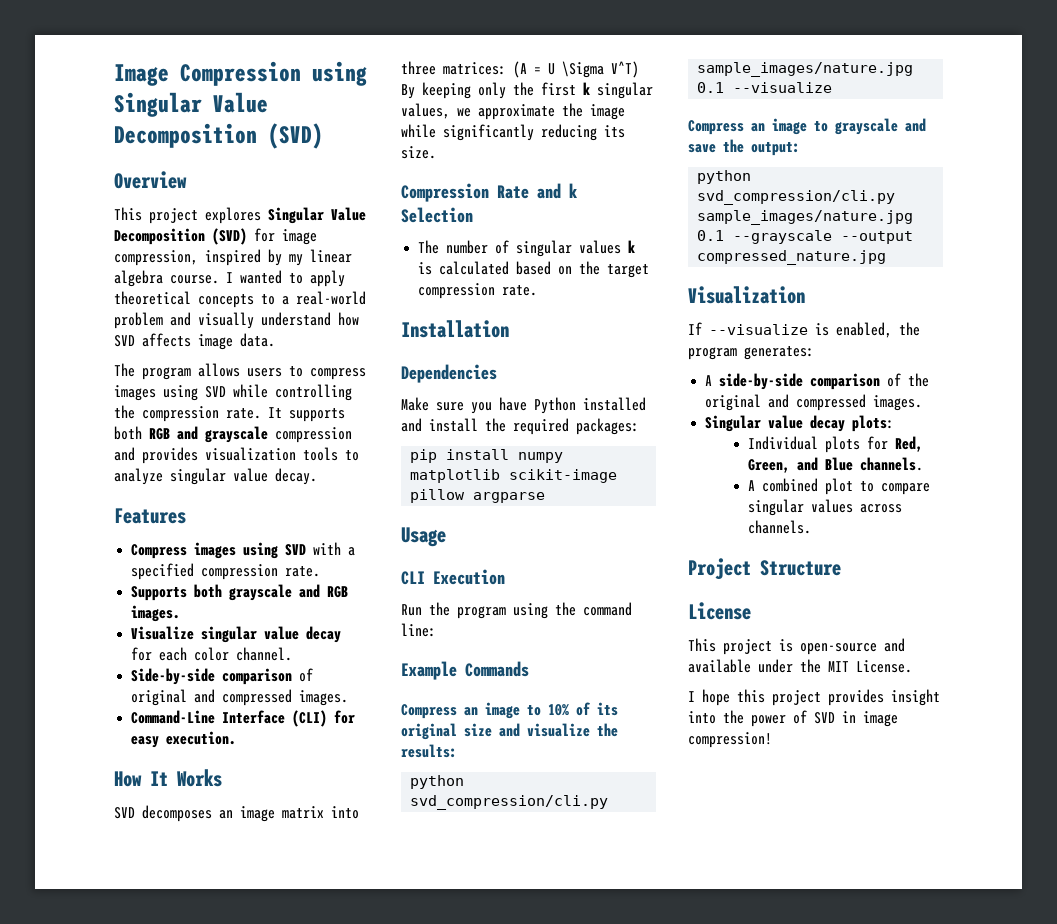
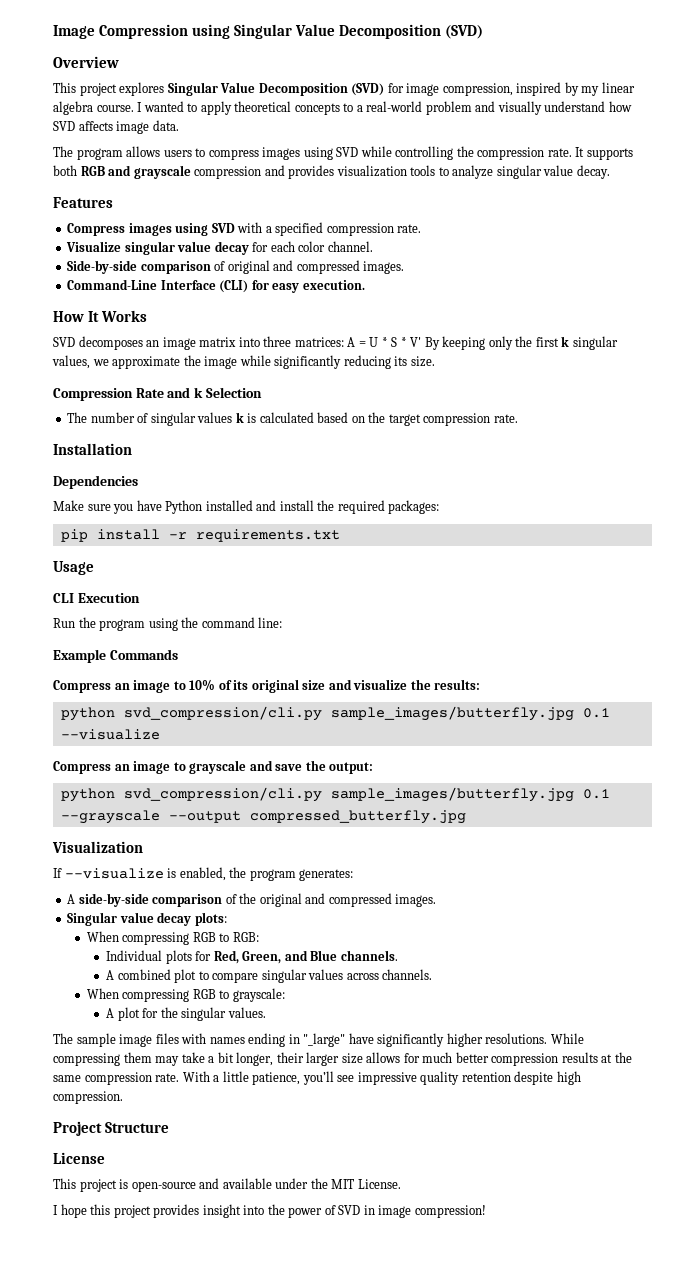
[131,584,349,601] [131,605,181,622] // Supports both grayscale and RGB images. -> (422, 228) none
[513,61,527,78] (A -> [347,337,356,347] A
[562,61,639,78] \Sigma V^T) -> [381,337,422,347] * S * V'
[518,452,564,463] [410,469,618,483] [410,489,546,503] numpy matplotlib scikit-image pillow argparse -> [168,529,340,542] -r requirements.txt
[697,62,914,77] sample_images/nature.jpg -> [330,706,574,721] sample_images/butterfly.jpg
[697,210,914,225] sample_images/nature.jpg -> [330,787,574,802] sample_images/butterfly.jpg
[697,250,887,265] compressed_nature.jpg -> [249,810,466,824] compressed_butterfly.jpg
(895, 423) none -> [86,931,259,945] // When compressing RGB to RGB:
(812, 527) none -> [86,988,285,1002] [106,1007,266,1021] [53,1033,584,1047] [53,1052,632,1066] [53,1071,581,1085] [53,1091,123,1104] // When compressing RGB to grayscale: // A plot for the singular values. // The sample image files with names ending in "_large" have significantly higher resolutions. While compressing them may take a bit longer, their larger size allows for much better compression results at the same compression rate. With a little patience, you’ll see impressive quality retention despite high compression.

